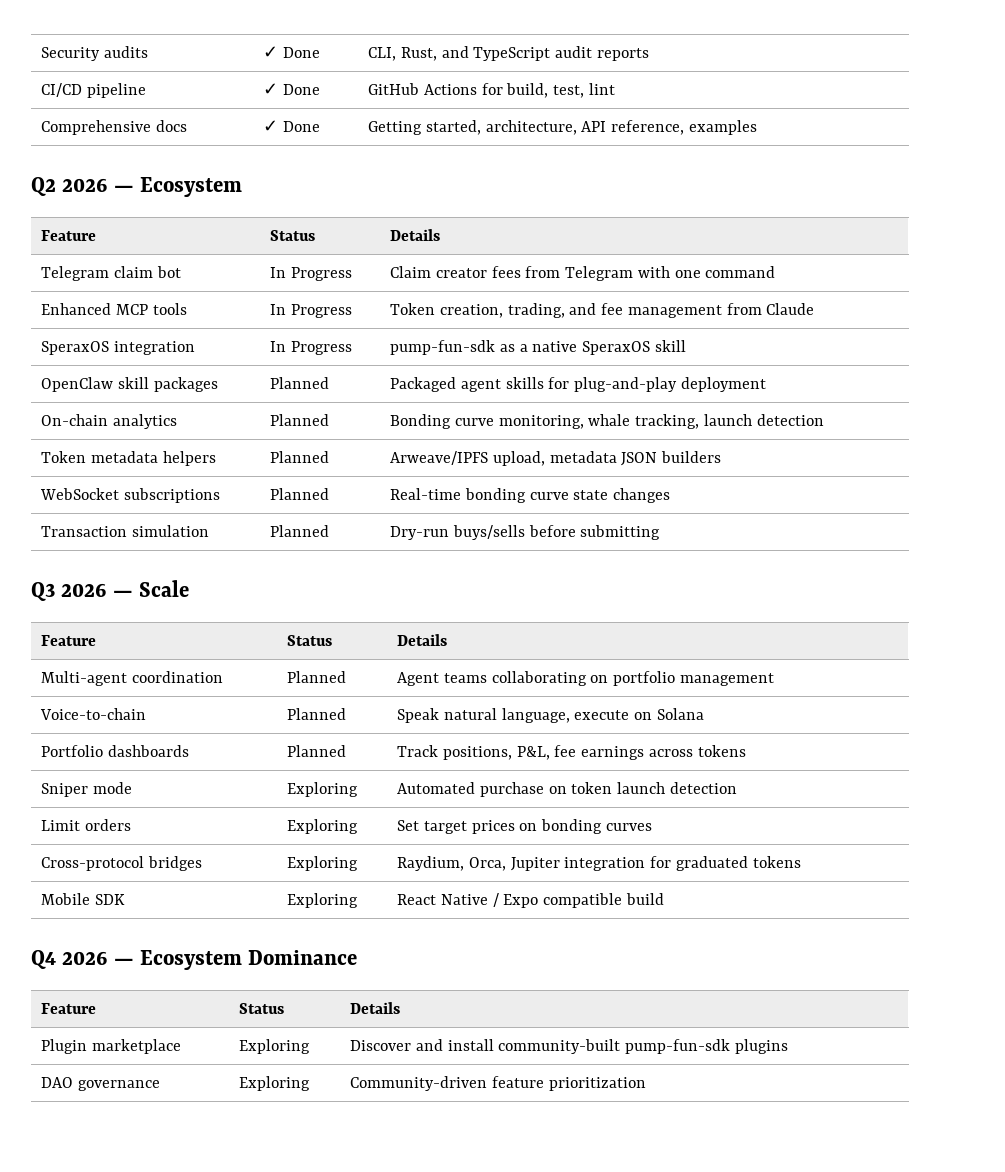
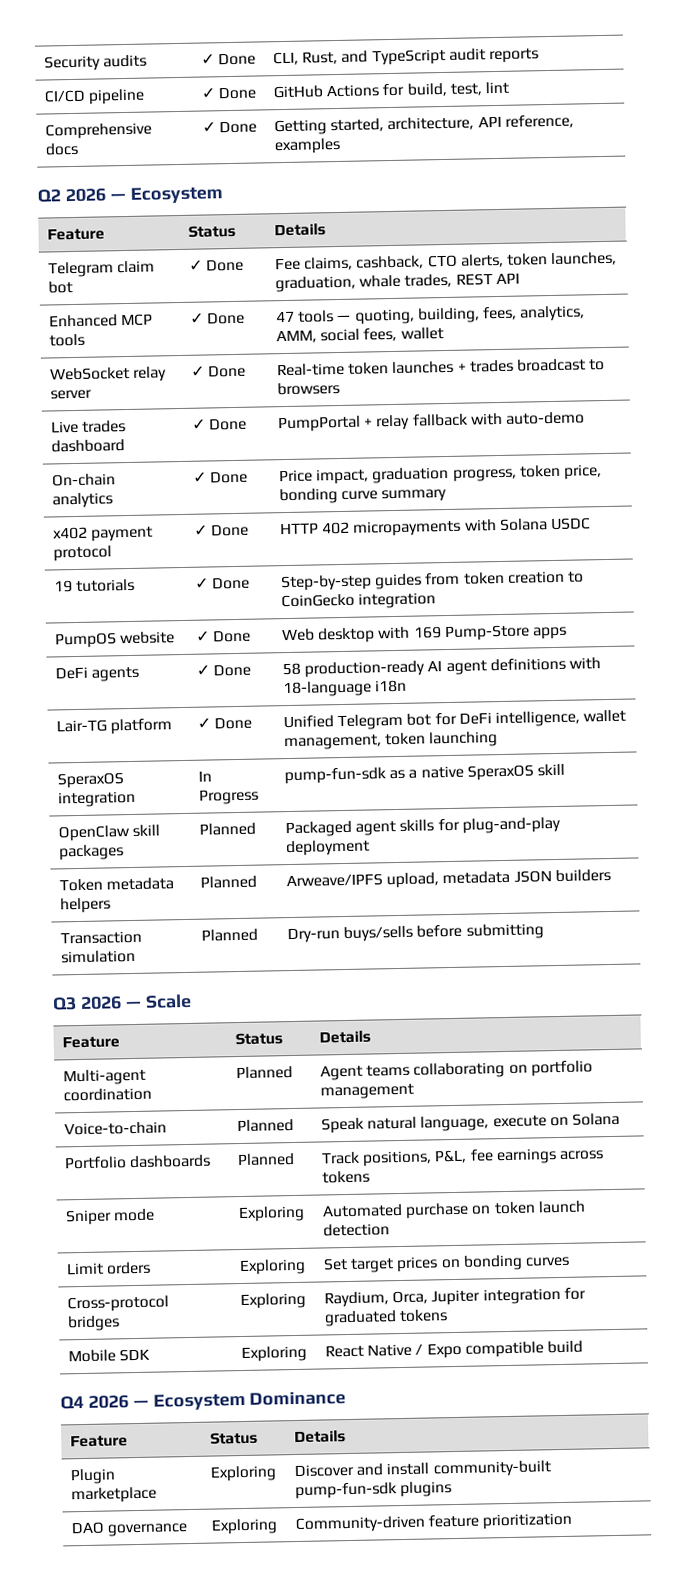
[270,267,352,281] [390,266,776,281] [41,303,187,315] [270,304,352,318] [390,303,815,318] In Progress | Claim creator fees from Telegram with one command // Enhanced MCP tools | In Progress | Token creation, trading, and fee management from Claude -> [189,258,245,272] [275,251,618,271] [275,272,520,293] [49,313,154,328] [49,333,86,347] [190,311,246,325] [276,305,586,325] [276,327,444,344] [50,366,168,382] [50,389,93,400] [191,364,247,378] [277,358,606,377] [277,381,341,396] [51,420,127,434] [51,439,126,453] [192,417,248,431] [278,411,585,433] [52,473,117,487] [52,492,114,509] [193,470,249,484] [279,464,602,485] [279,488,448,505] [53,526,154,542] [53,545,113,562] [194,523,250,537] [280,517,591,537] [54,578,136,593] [195,576,251,590] [281,570,584,592] [281,592,437,609] [55,631,176,649] [196,629,252,643] [282,624,567,644] [55,666,140,682] [196,663,252,677] [282,657,601,678] [283,679,408,698] [56,718,173,735] [197,716,253,730] [283,709,627,731] [284,731,499,751] ✓ Done | Fee claims, cashback, CTO alerts, token launches, graduation, whale trades, REST API // Enhanced MCP tools | ✓ Done | 47 tools — quoting, building, fees, analytics, AMM, social fees, wallet // WebSocket relay server | ✓ Done | Real-time token launches + trades broadcast to browsers // Live trades dashboard | ✓ Done | PumpPortal + relay fallback with auto-demo // On-chain analytics | ✓ Done | Price impact, graduation progress, token price, bonding curve summary // x402 payment protocol | ✓ Done | HTTP 402 micropayments with Solana USDC // 19 tutorials | ✓ Done | Step-by-step guides from token creation to CoinGecko integration // PumpOS website | ✓ Done | Web desktop with 169 Pump-Store apps // DeFi agents | ✓ Done | 58 production-ready AI agent definitions with 18-language i18n // Lair-TG platform | ✓ Done | Unified Telegram bot for DeFi intelligence, wallet management, token launching
[41,414,177,429] [270,414,330,426] [390,414,824,429] // On-chain analytics | Planned | Bonding curve monitoring, whale tracking, launch detection -> (371, 848) none
[40,488,220,503] [270,488,330,500] [390,488,671,503] // WebSocket subscriptions | Planned | Real-time bonding curve state changes -> (611, 875) none

